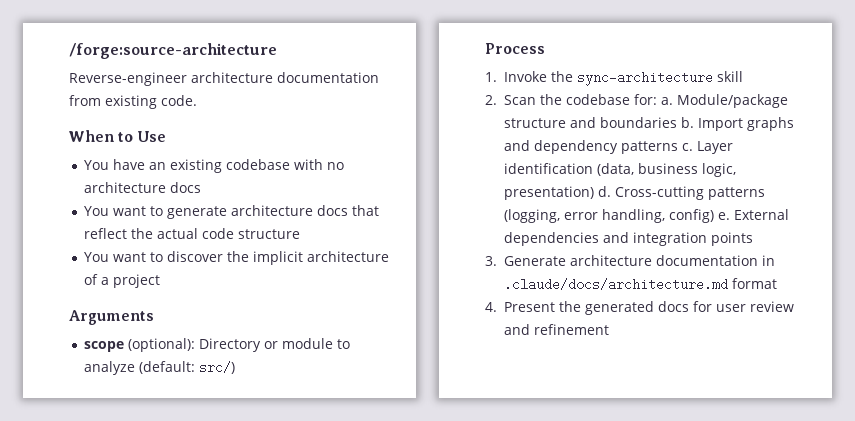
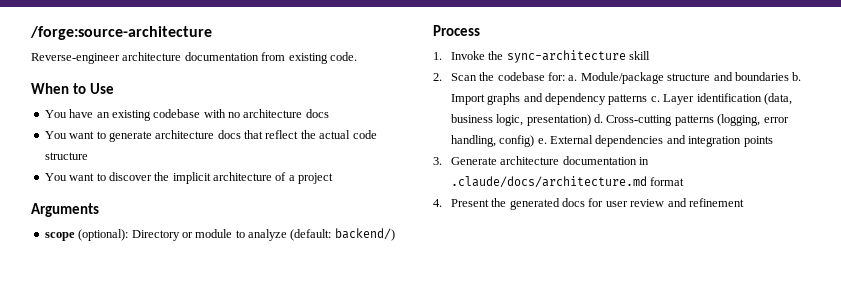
[198,361,235,374] src/) -> [334,228,395,241] backend/)

